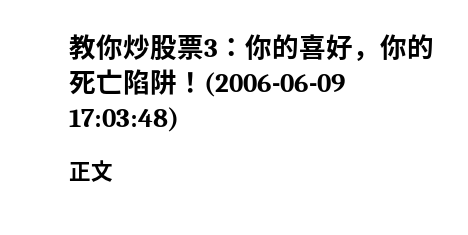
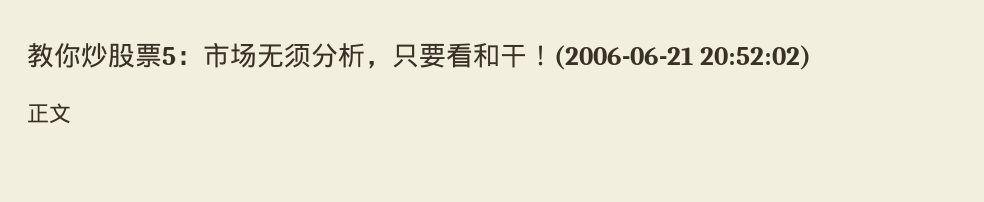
[204,34,434,61] [69,69,345,97] [69,107,179,132] 3：你的喜好，你的死亡陷阱！(2006-06-09 17:03:48) -> [162,42,812,70] 5：市场无须分析，只要看和干！(2006-06-21 20:52:02)

